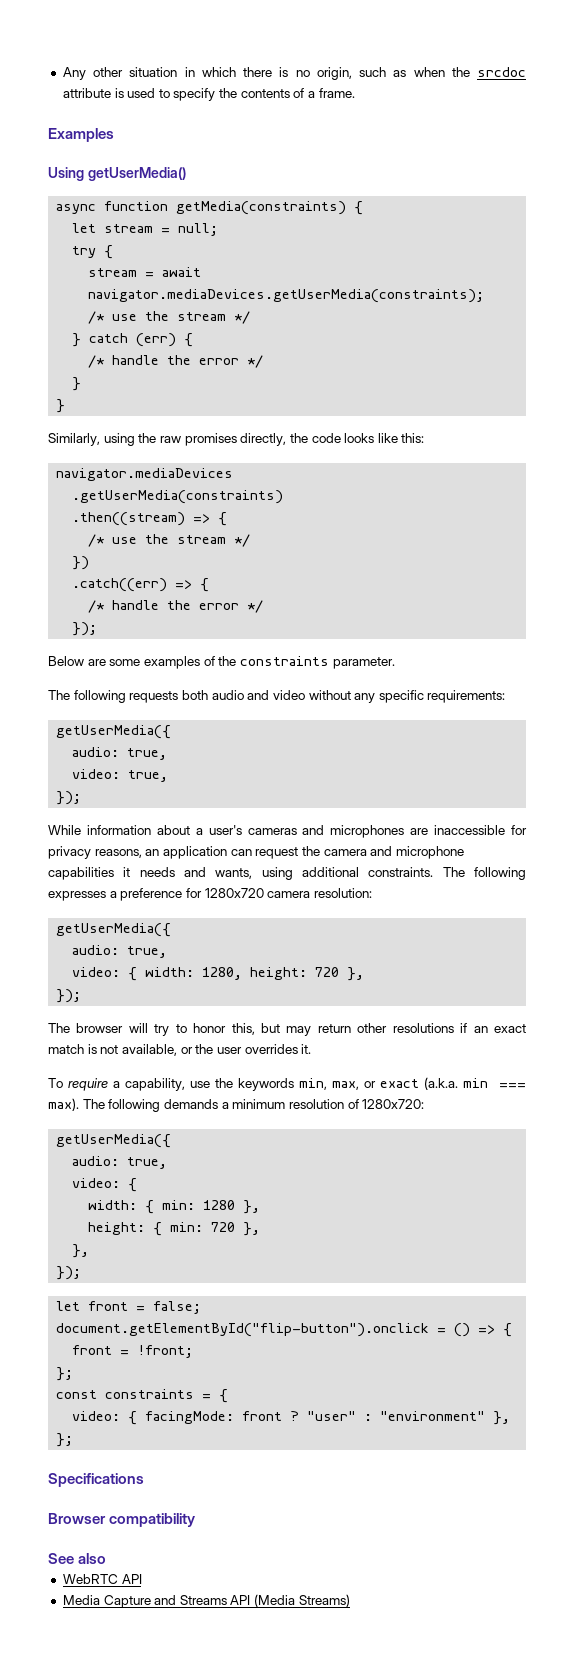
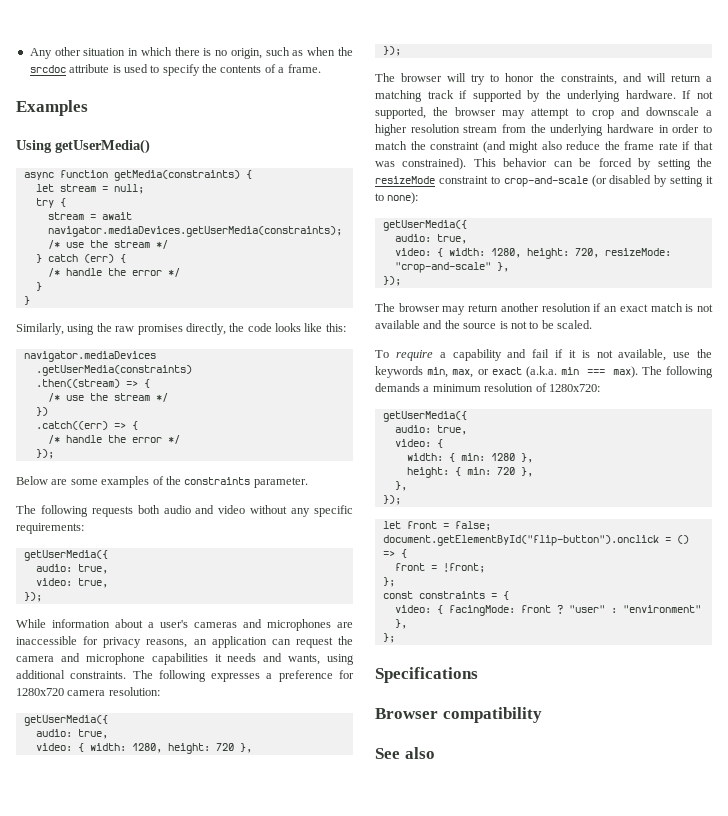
[231,1023,454,1036] this, but may return other resolutions -> [539,73,712,85] [375,90,713,102] [375,107,712,119] [375,124,712,136] [375,141,713,153] [375,158,712,170] [375,175,713,187] [375,192,419,204] [382,220,467,231] [394,234,467,244] [394,248,671,259] [394,262,509,273] [382,276,401,286] [375,303,591,315] the constraints, and will return a matching track if supported by the underlying hardware. If not supported, the browser may attempt to crop and downscale a higher resolution stream from the underlying hardware in order to match the constraint (and might also reduce the frame rate if that was constrained). This behavior can be forced by setting the resizeMode constraint to crop-and-scale (or disabled by setting it to none): // getUserMedia({ // audio: true, // video: { width: 1280, height: 720, resizeMode: "crop-and-scale" }, // }); // The browser may return another resolution
[121,1044,312,1056] [48,1078,186,1091] available, or the user overrides it. // To require a capability, -> [375,320,592,329] [375,349,667,361] available and the source is not to be scaled. // To require a capability and fail if it is not available,
[62,1574,142,1584] [62,1594,350,1608] // WebRTC API // Media Capture and Streams API (Media Streams) -> (435, 753) none

